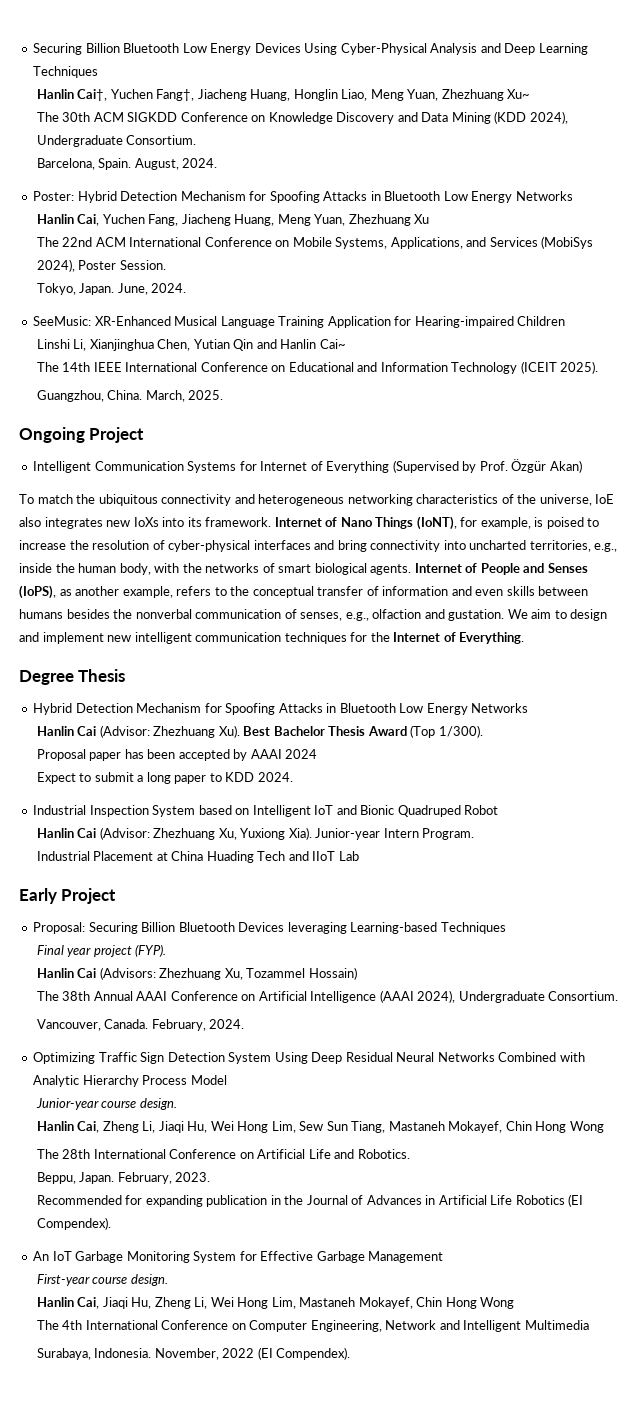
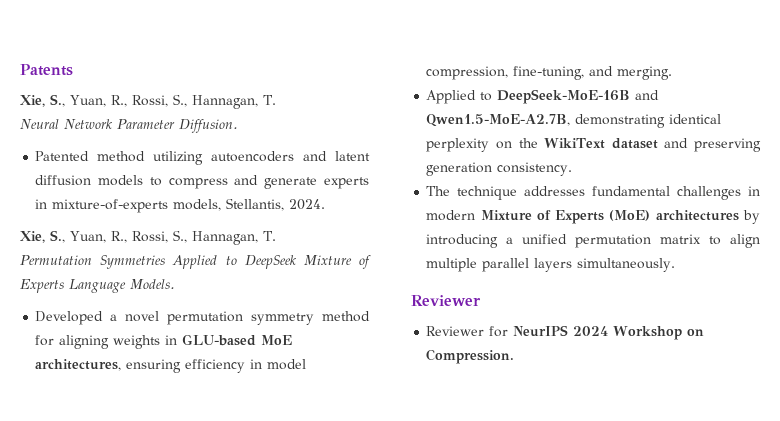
[33,43,588,55] [33,66,99,78] [36,89,531,101] [36,111,568,124] [36,135,197,147] [36,158,218,170] [33,191,573,203] [36,214,430,226] [36,236,594,249] [36,259,166,272] [36,283,187,295] [33,316,566,328] [36,339,346,351] [36,361,599,374] [36,390,224,402] [19,427,145,443] [33,459,582,473] [19,494,615,506] [19,516,600,530] [19,540,618,552] [19,563,588,575] [19,585,589,599] [19,609,608,621] [19,632,525,644] [19,669,126,685] [33,703,529,715] [36,725,483,738] [36,749,318,761] [36,772,293,784] [33,805,499,817] [36,827,475,840] [36,851,359,863] [19,888,117,904] [33,922,506,934] [36,944,167,957] [36,967,357,980] [36,990,619,1003] [36,1019,245,1031] [33,1052,585,1064] [33,1075,227,1087] [35,1098,177,1110] [36,1121,604,1133] [36,1149,410,1159] [36,1172,211,1184] [36,1194,584,1207] [36,1217,111,1230] [33,1251,444,1263] [36,1274,168,1286] [36,1297,515,1309] [36,1320,589,1332] [36,1347,351,1360] Securing Billion Bluetooth Low Energy Devices Using Cyber-Physical Analysis and Deep Learning Techniques // Hanlin Cai†, Yuchen Fang†, Jiacheng Huang, Honglin Liao, Meng Yuan, Zhezhuang Xu~ // The 30th ACM SIGKDD Conference on Knowledge Discovery and Data Mining (KDD 2024), Undergraduate Consortium. // Barcelona, Spain. August, 2024. // Poster: Hybrid Detection Mechanism for Spoofing Attacks in Bluetooth Low Energy Networks // Hanlin Cai, Yuchen Fang, Jiacheng Huang, Meng Yuan, Zhezhuang Xu // The 22nd ACM International Conference on Mobile Systems, Applications, and Services (MobiSys 2024), Poster Session. // Tokyo, Japan. June, 2024. // SeeMusic: XR-Enhanced Musical Language Training Application for Hearing-impaired Children // Linshi Li, Xianjinghua Chen, Yutian Qin and Hanlin Cai~ // The 14th IEEE International Conference on Educational and Information Technology (ICEIT 2025). // Guangzhou, China. March, 2025. // Ongoing Project // Intelligent Communication Systems for Internet of Everything (Supervised by Prof. Özgür Akan) // To match the ubiquitous connectivity and heterogeneous networking characteristics of the universe, IoE also integrates new IoXs into its framework. Internet of Nano Things (IoNT), for example, is poised to increase the resolution of cyber-physical interfaces and bring connectivity into uncharted territories, e.g., inside the human body, with the networks of smart biological agents. Internet of People and Senses (IoPS), as another example, refers to the conceptual transfer of information and even skills between humans besides the nonverbal communication of senses, e.g., olfaction and gustation. We aim to design and implement new intelligent communication techniques for the Internet of Everything. // Degree Thesis // Hybrid Detection Mechanism for Spoofing Attacks in Bluetooth Low Energy Networks // Hanlin Cai (Advisor: Zhezhuang Xu). Best Bachelor Thesis Award (Top 1/300). // Proposal paper has been accepted by AAAI 2024 // Expect to submit a long paper to KDD 2024. // Industrial Inspection System based on Intelligent IoT and Bionic Quadruped Robot // Hanlin Cai (Advisor: Zhezhuang Xu, Yuxiong Xia). Junior-year Intern Program. // Industrial Placement at China Huading Tech and IIoT Lab // Early Project // Proposal: Securing Billion Bluetooth Devices leveraging Learning-based Techniques // Final year project (FYP). // Hanlin Cai (Advisors: Zhezhuang Xu, Tozammel Hossain) // The 38th Annual AAAI Conference on Artificial Intelligence (AAAI 2024), Undergraduate Consortium. // Vancouver, Canada. February, 2024. // Optimizing Traffic Sign Detection System Using Deep Residual Neural Networks Combined with Analytic Hierarchy Process Model // Junior-year course design. // Hanlin Cai, Zheng Li, Jiaqi Hu, Wei Hong Lim, Sew Sun Tiang, Mastaneh Mokayef, Chin Hong Wong // The 28th International Conference on Artificial Life and Robotics. // Beppu, Japan. February, 2023. // Recommended for expanding publication in the Journal of Advances in Artificial Life Robotics (EI Compendex). // An IoT Garbage Monitoring System for Effective Garbage Management // First-year course design. // Hanlin Cai, Jiaqi Hu, Zheng Li, Wei Hong Lim, Mastaneh Mokayef, Chin Hong Wong // The 4th International Conference on Computer Engineering, Network and Intelligent Multimedia // Surabaya, Indonesia. November, 2022 (EI Compendex). -> [20,64,73,76] [20,94,276,109] [20,119,238,133] [35,151,371,165] [35,175,369,189] [35,198,326,213] [20,230,276,245] [20,255,371,269] [20,279,175,293] [35,311,371,325] [35,334,293,349] [35,359,307,373] [426,66,673,80] [426,89,660,104] [426,114,722,128] [426,138,761,152] [426,162,573,176] [426,186,760,200] [426,210,760,224] [426,234,760,248] [426,258,676,272] [411,295,481,306] [426,325,705,340] [426,349,515,364] Patents // Xie, S., Yuan, R., Rossi, S., Hannagan, T. // Neural Network Parameter Diffusion. // Patented method utilizing autoencoders and latent diffusion models to compress and generate experts in mixture-of-experts models, Stellantis, 2024. // Xie, S., Yuan, R., Rossi, S., Hannagan, T. // Permutation Symmetries Applied to DeepSeek Mixture of Experts Language Models. // Developed a novel permutation symmetry method for aligning weights in GLU-based MoE architectures, ensuring efficiency in model compression, fine-tuning, and merging. // Applied to DeepSeek-MoE-16B and Qwen1.5-MoE-A2.7B, demonstrating identical perplexity on the WikiText dataset and preserving generation consistency. // The technique addresses fundamental challenges in modern Mixture of Experts (MoE) architectures by introducing a unified permutation matrix to align multiple parallel layers simultaneously. // Reviewer // Reviewer for NeurIPS 2024 Workshop on Compression.

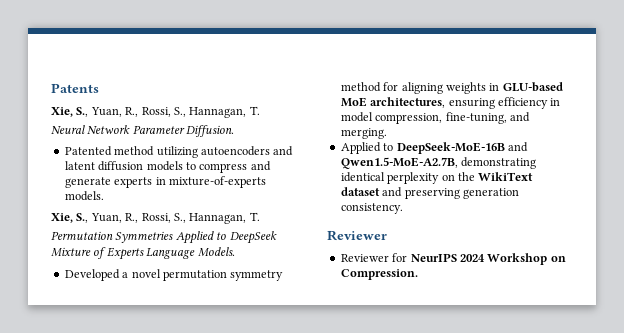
[173,198,326,211] models, Stellantis, 2024. -> [64,191,104,201] models.
[426,186,760,200] [426,210,760,224] [426,234,760,248] [426,258,676,272] // The technique addresses fundamental challenges in modern Mixture of Experts (MoE) architectures by introducing a unified permutation matrix to align multiple parallel layers simultaneously. -> (403, 208) none

